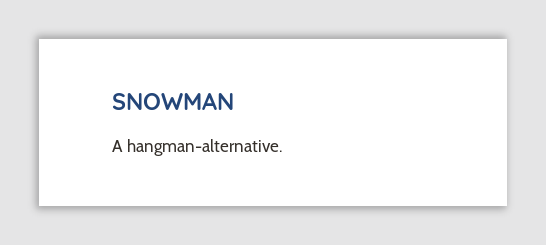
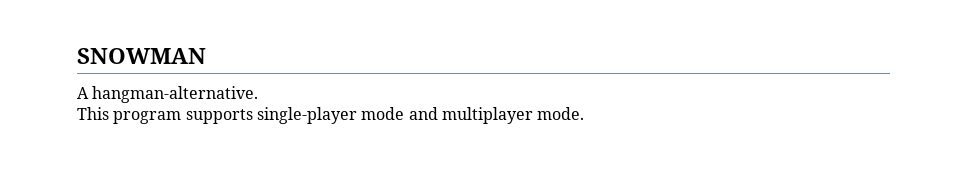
(282, 147) none -> [77,107,585,124] // This program supports single-player mode and multiplayer mode.

